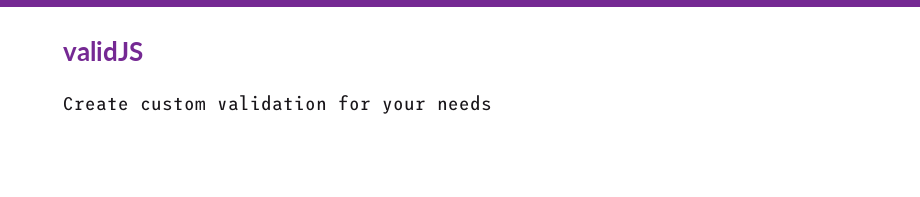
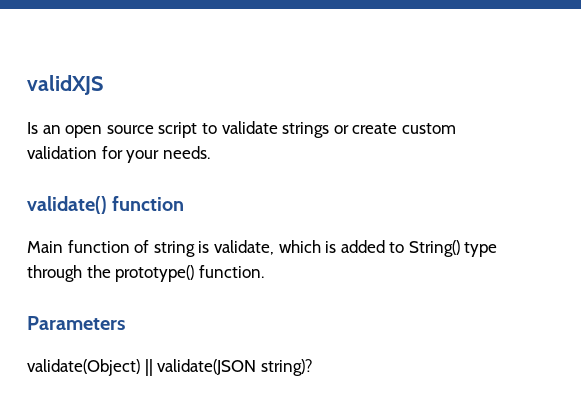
[63,41,143,61] [63,95,492,114] validJS // Create custom validation for your needs -> [27,75,103,95] [27,121,456,138] [27,146,210,163] [27,196,185,214] [27,240,498,257] [27,265,264,282] [27,316,125,330] [27,359,313,376] validXJS // Is an open source script to validate strings or create custom validation for your needs. // validate() function // Main function of string is validate, which is added to String() type through the prototype() function. // Parameters // validate(Object) || validate(JSON string)?

